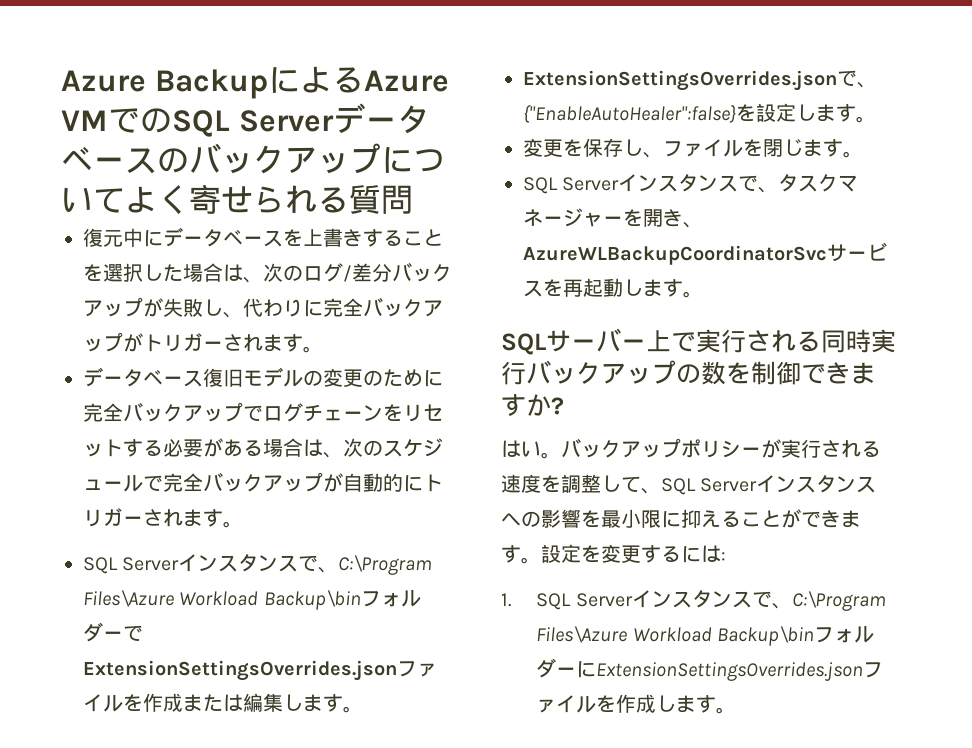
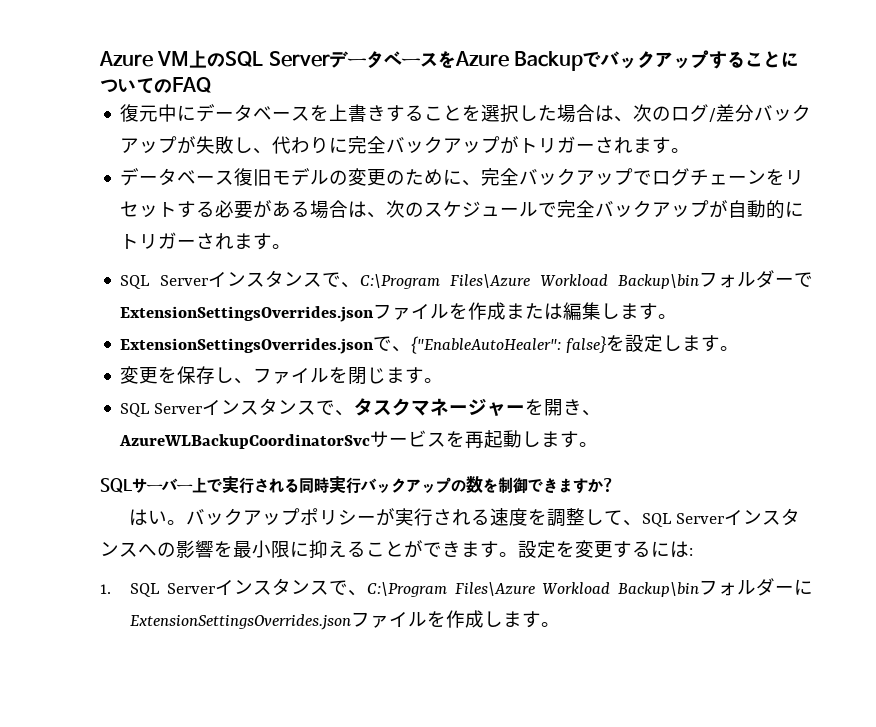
[61,66,449,99] [61,108,140,133] Azure BackupによるAzure VMで -> [99,50,208,68] Azure VM上
[157,143,445,174] [61,184,413,214] のバックアップについてよく寄せられる質問 -> [437,50,800,71] [100,77,211,94] をAzure BackupでバックアップすることについてのFAQ
(443, 378) none -> [462,180,482,186] 、
[523,105,736,123] {"EnableAutoHealer":false} -> [411,336,608,354] {"EnableAutoHealer": false}

